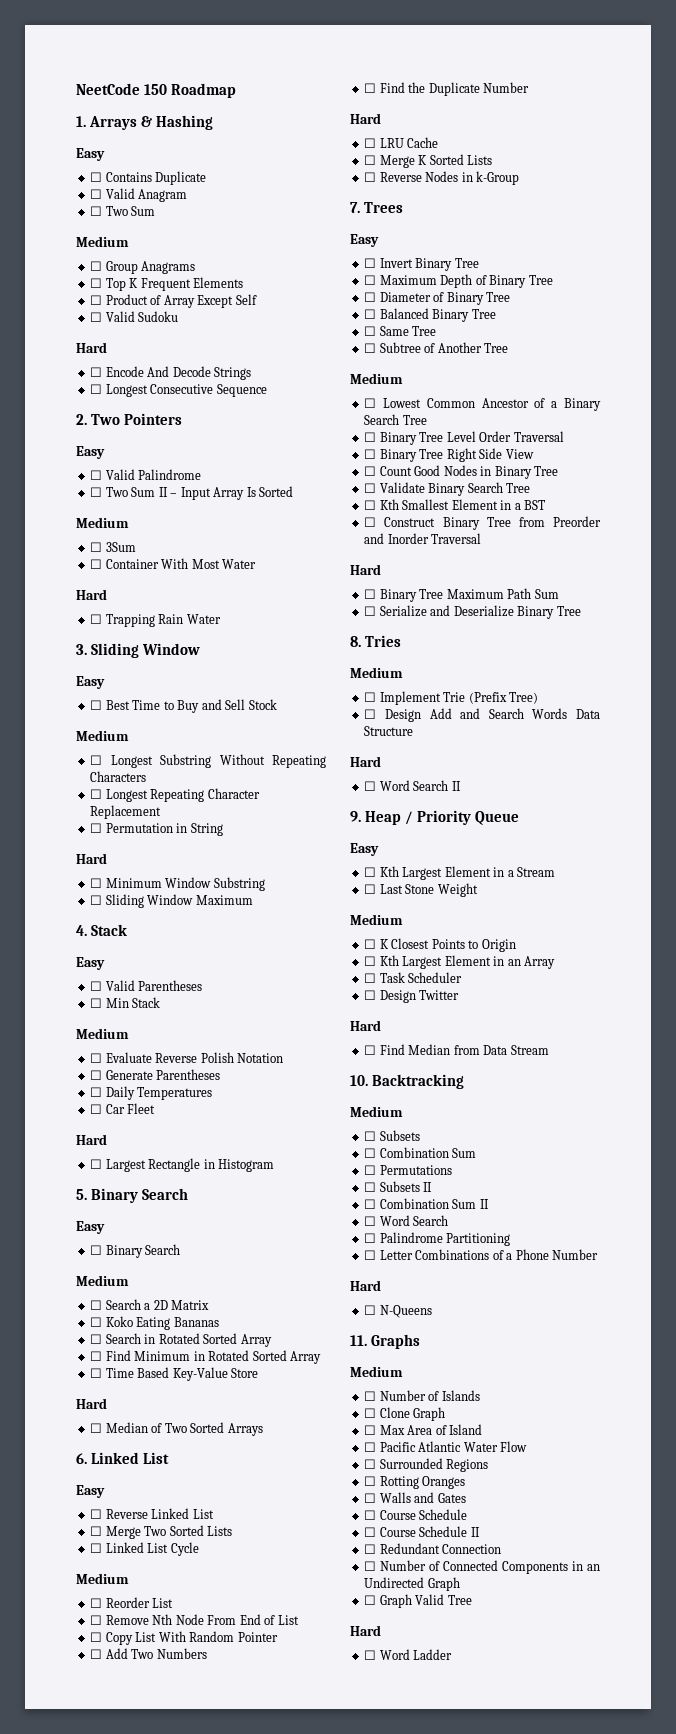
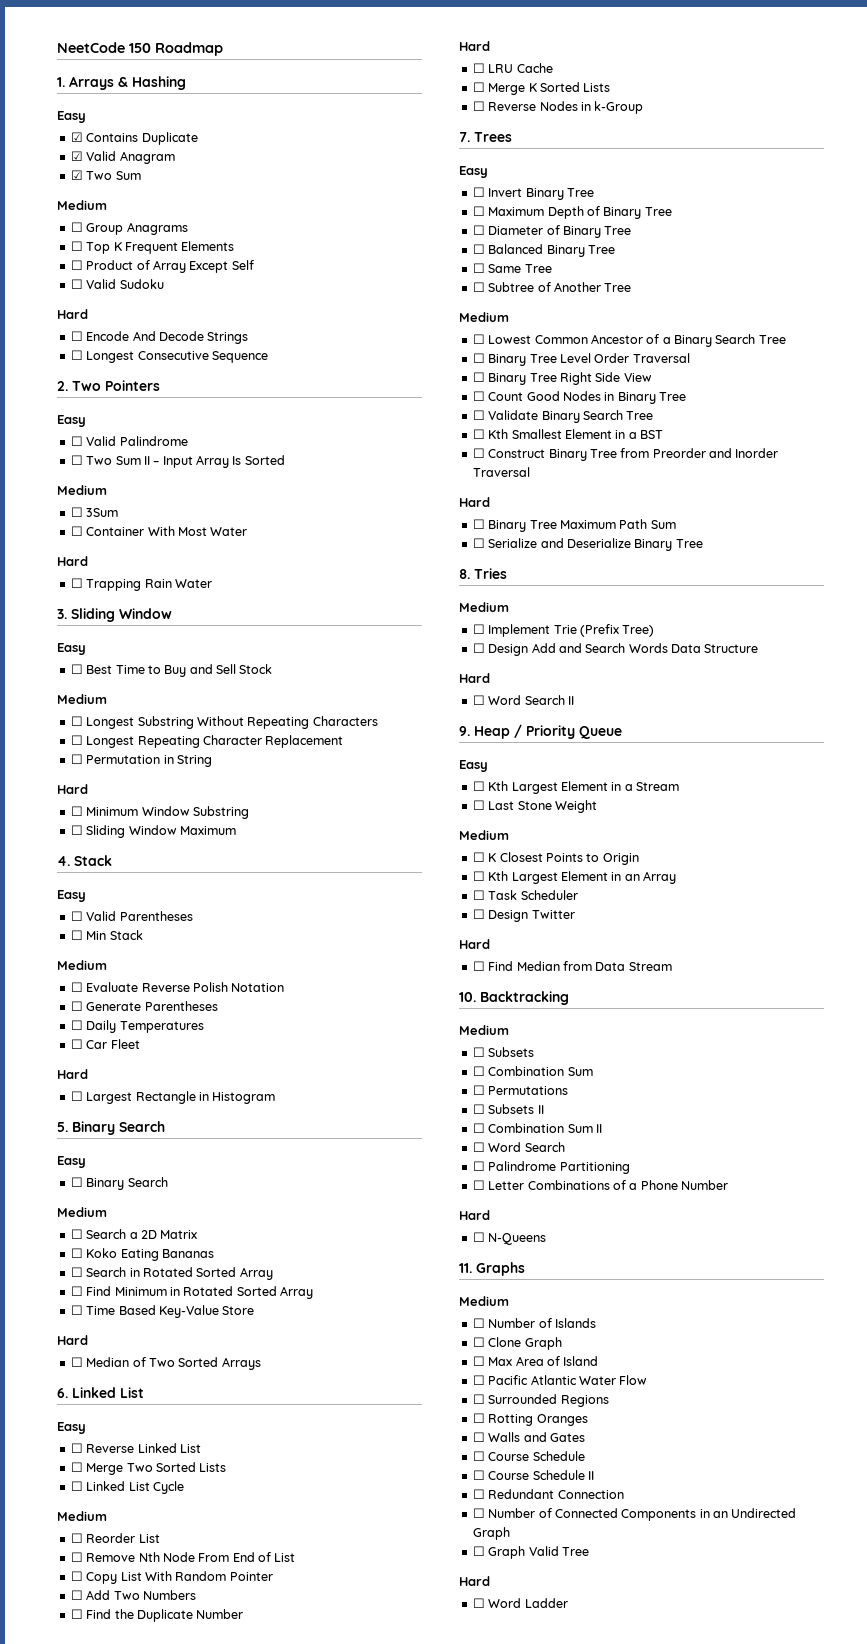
[90,172,103,182] ☐ -> [70,132,83,142] ☑
[90,189,103,199] ☐ -> [70,151,83,161] ☑
[90,206,103,216] ☐ -> [70,170,83,180] ☑

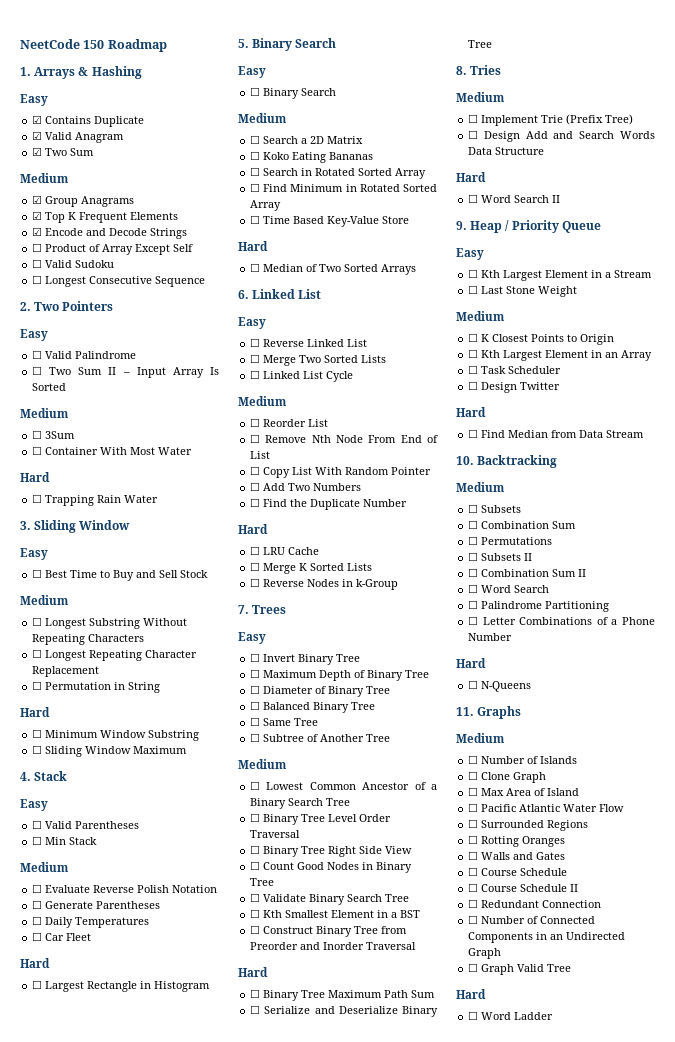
[70,222,83,232] ☐ -> [32,195,43,204] ☑
[70,241,83,251] ☐ -> [32,211,43,220] ☑
(235, 246) none -> [32,227,188,239] // ☑ Encode and Decode Strings
[57,309,88,319] [70,331,249,344] // Hard // ☐ Encode And Decode Strings -> (115, 264) none

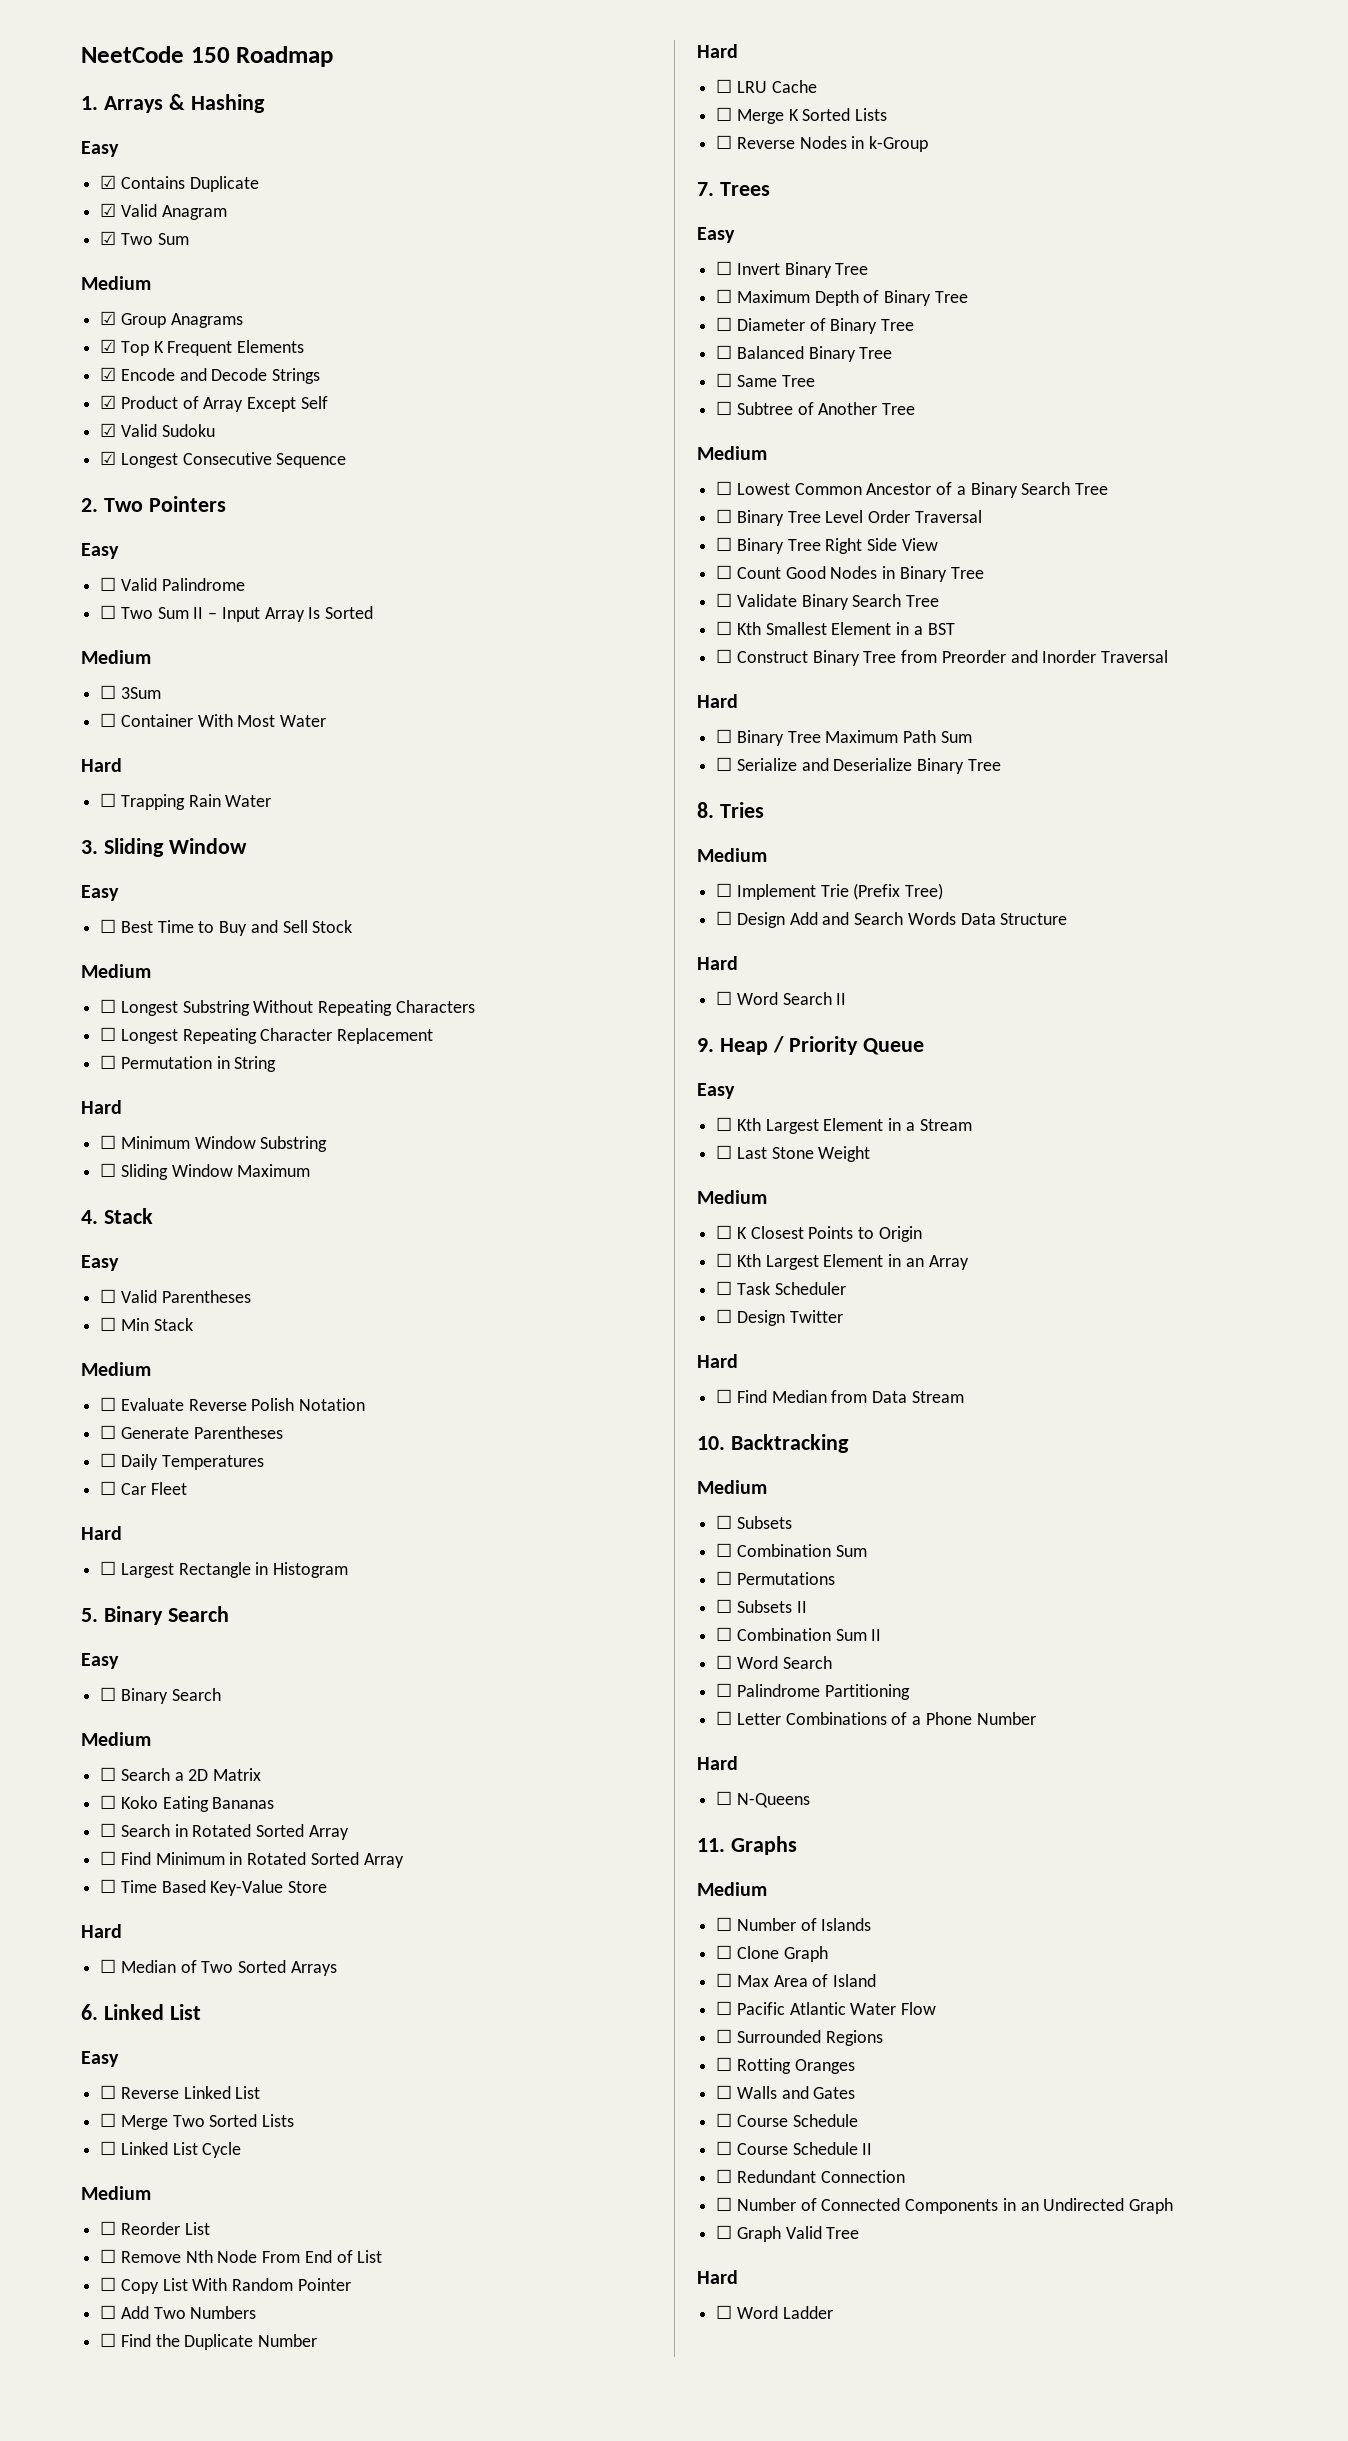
[32,243,43,252] ☐ -> [100,395,117,409] ☑
[32,259,43,268] ☐ -> [100,423,117,437] ☑
[32,275,43,284] ☐ -> [100,451,117,465] ☑

